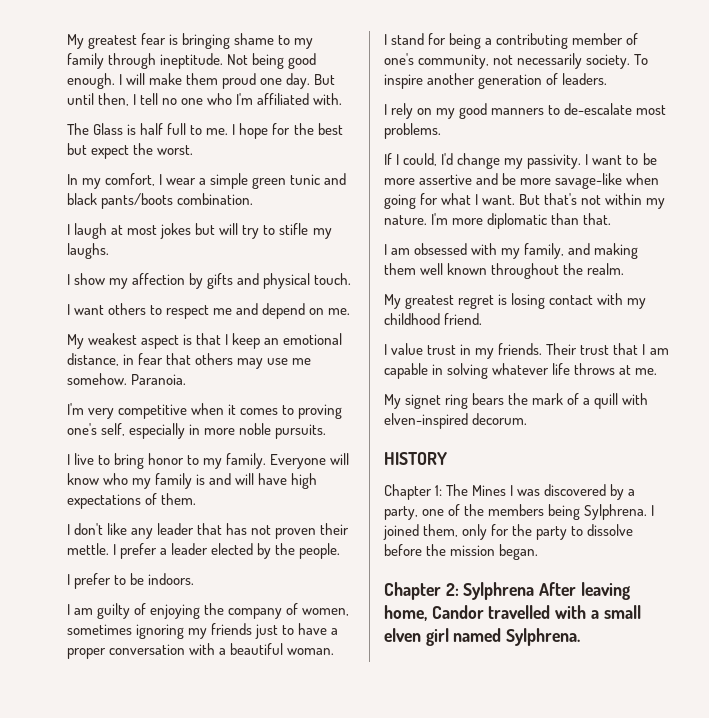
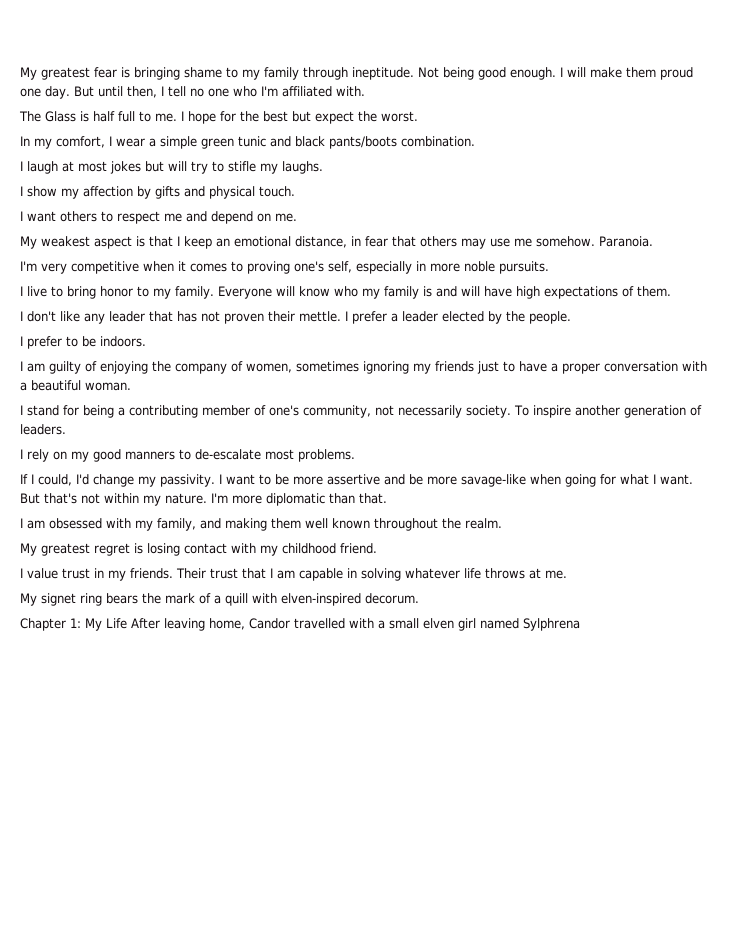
[384,452,447,465] // HISTORY -> (419, 598) none
[446,484,636,500] [384,504,655,520] [383,524,634,540] [384,544,539,560] [384,582,535,600] The Mines I was discovered by a party, one of the members being Sylphrena. I joined them, only for the party to dissolve before the mission began. // Chapter 2: Sylphrena -> [85,618,127,631] My Life
[506,628,581,646] Sylphrena. -> [523,618,580,631] Sylphrena

